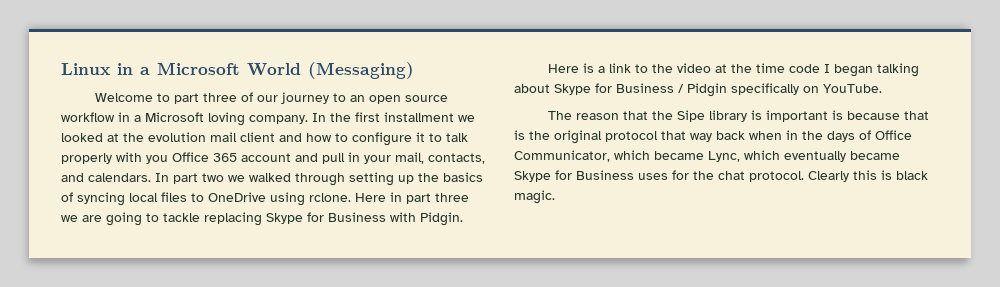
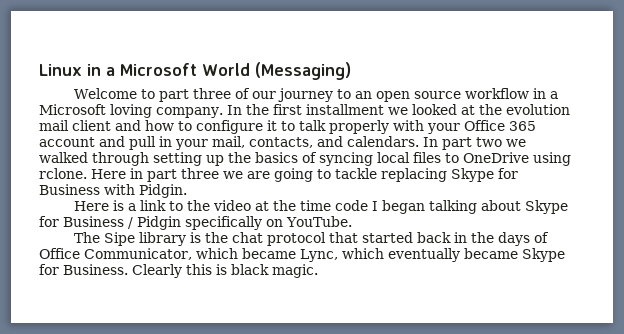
[146,155,168,164] you -> [427,123,460,134] your
[576,110,930,122] [514,130,782,144] reason that the Sipe library is important is because that is the original protocol that way back when -> [103,232,451,246] Sipe library is the chat protocol that started back
[576,170,804,182] Business uses for the chat protocol. -> [63,264,128,275] Business.

